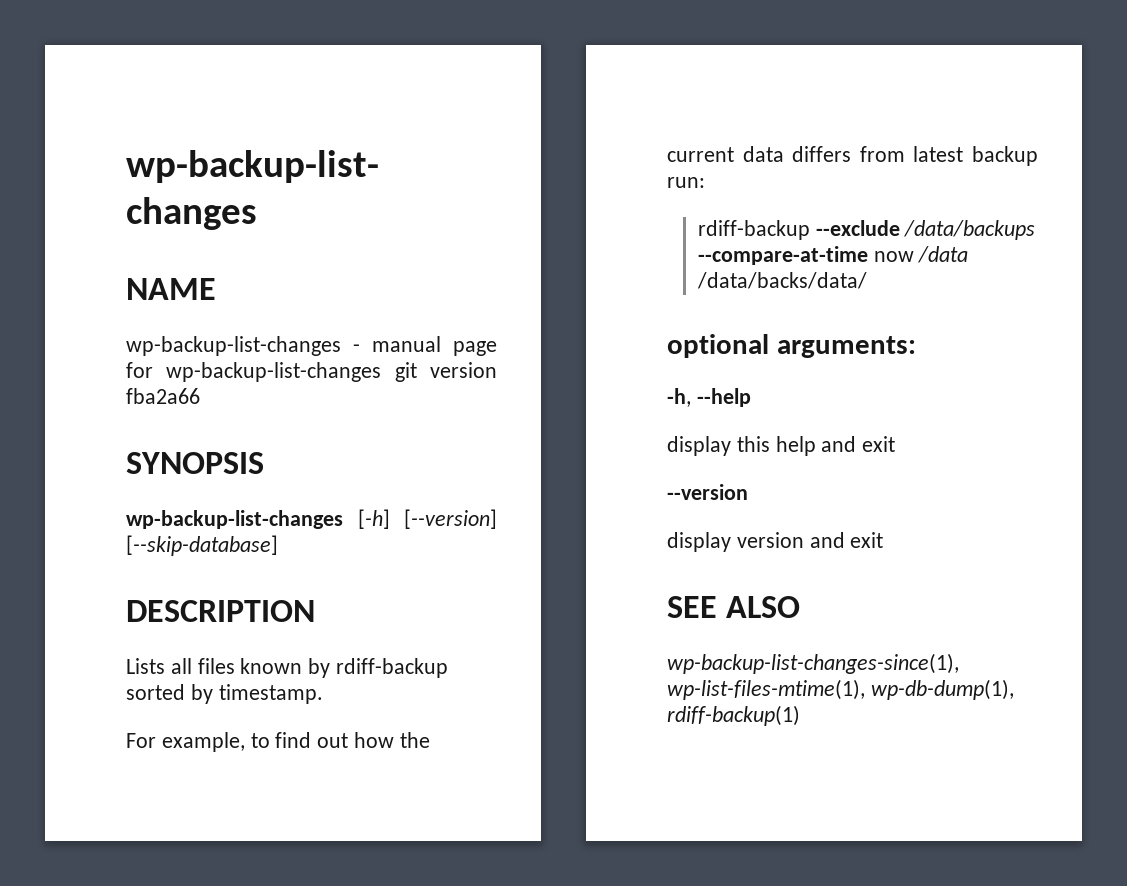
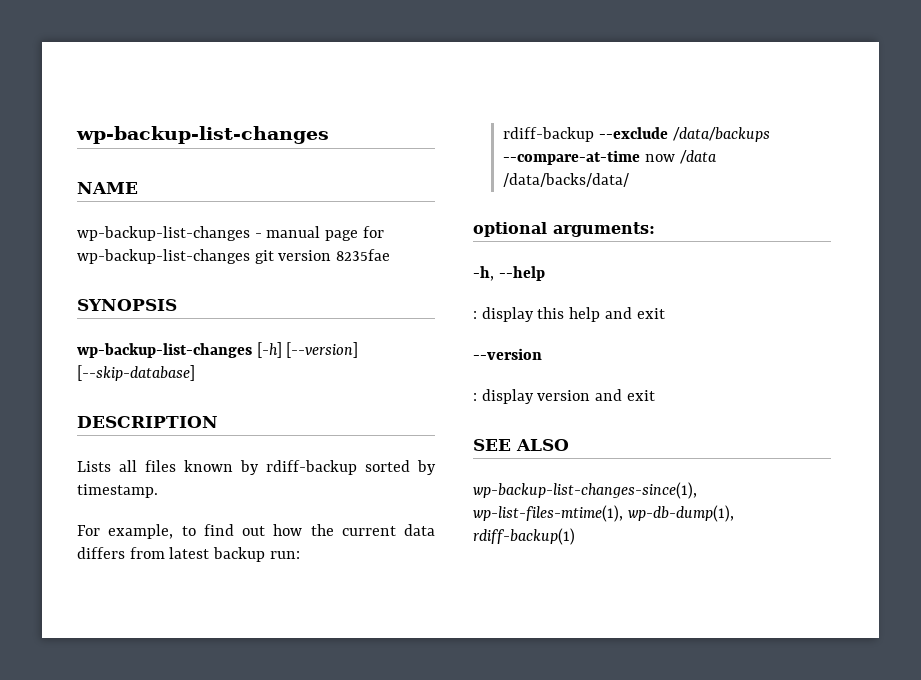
[126,388,200,404] fba2a66 -> [336,249,391,261] 8235fae
(751, 397) none -> [473,311,477,319] :
(748, 492) none -> [473,393,477,401] :

